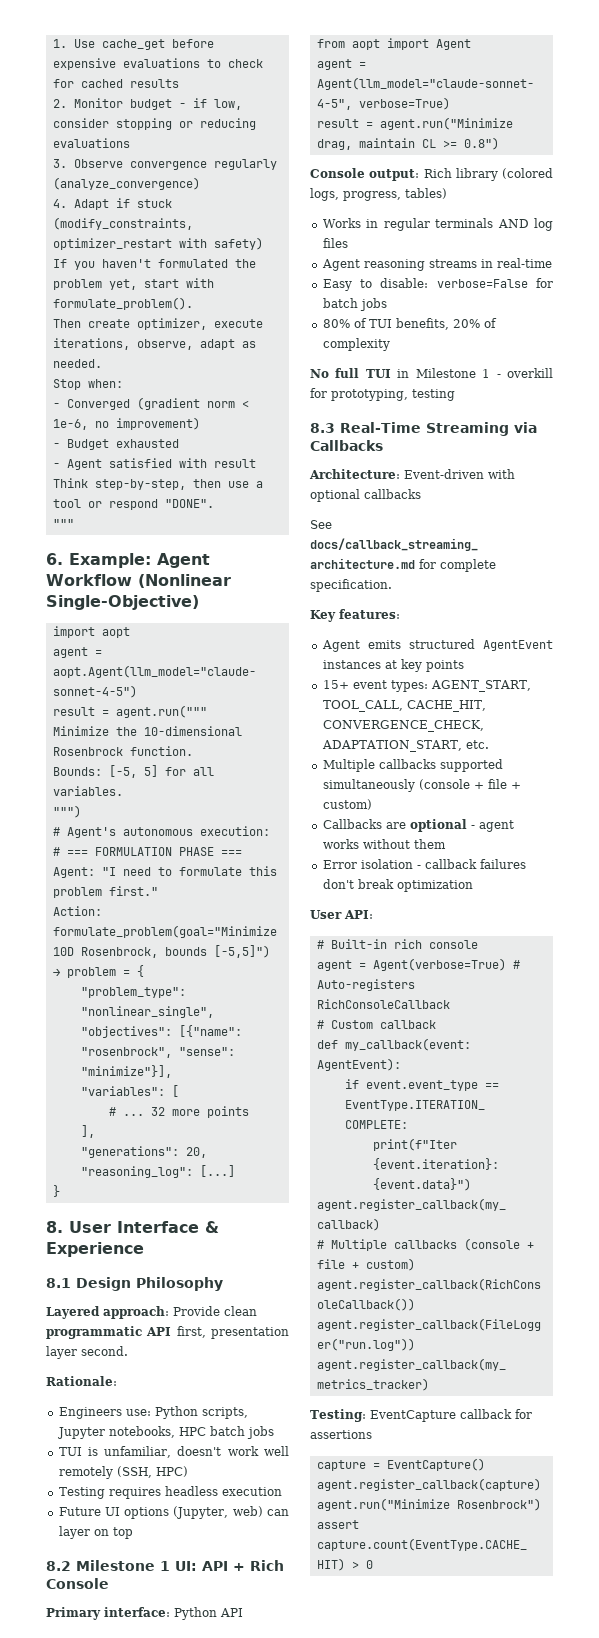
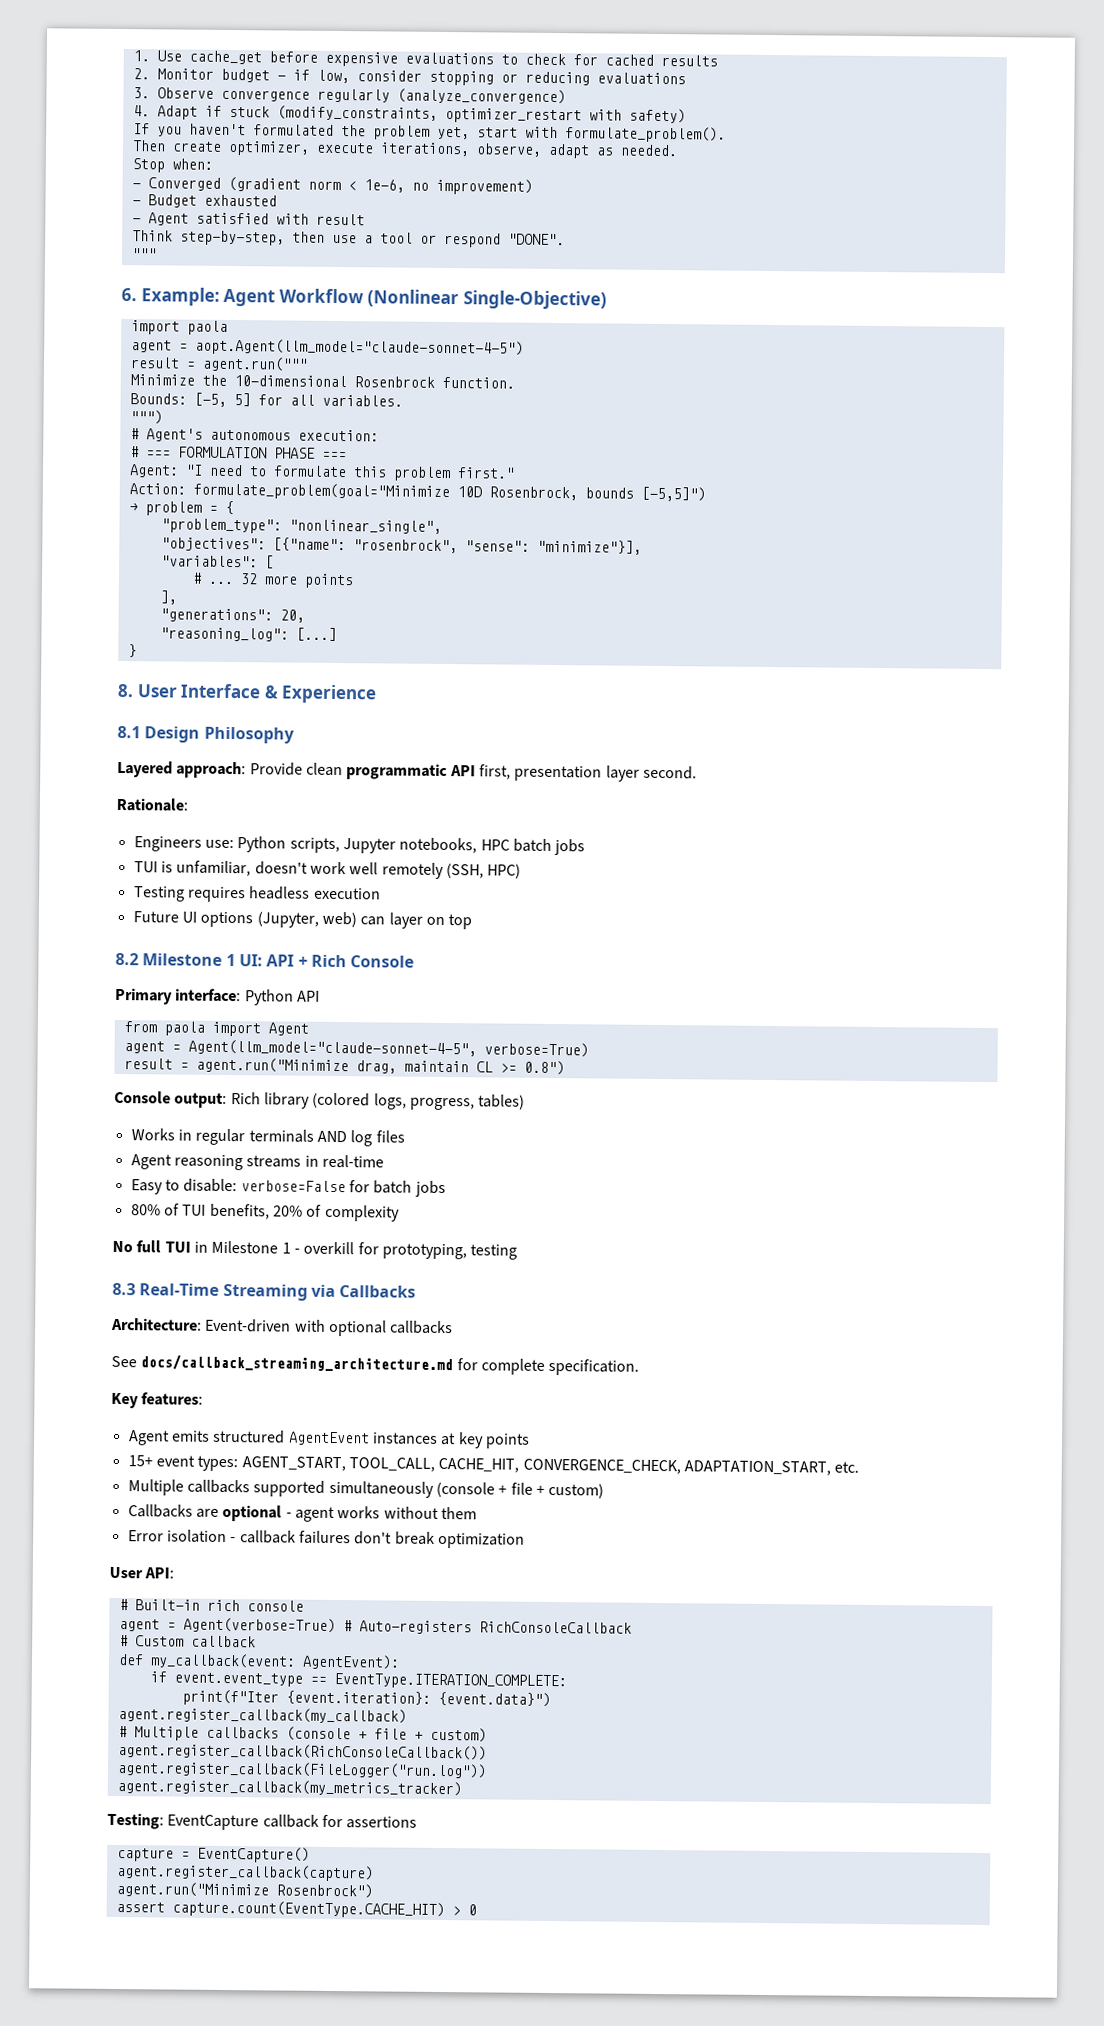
[101,627,130,638] aopt -> [186,320,228,335] paola
[351,39,380,50] aopt -> [163,1021,205,1036] paola

